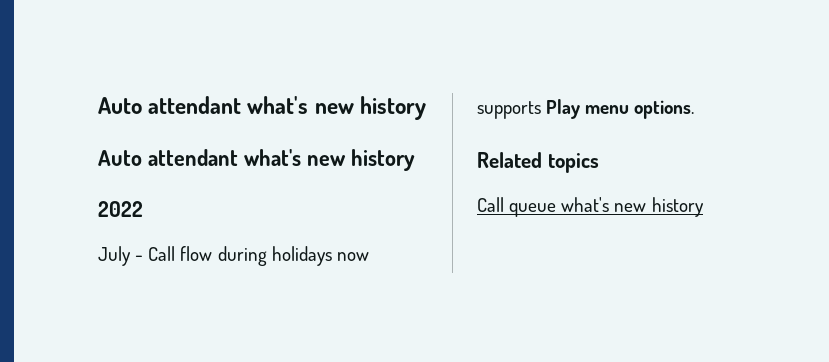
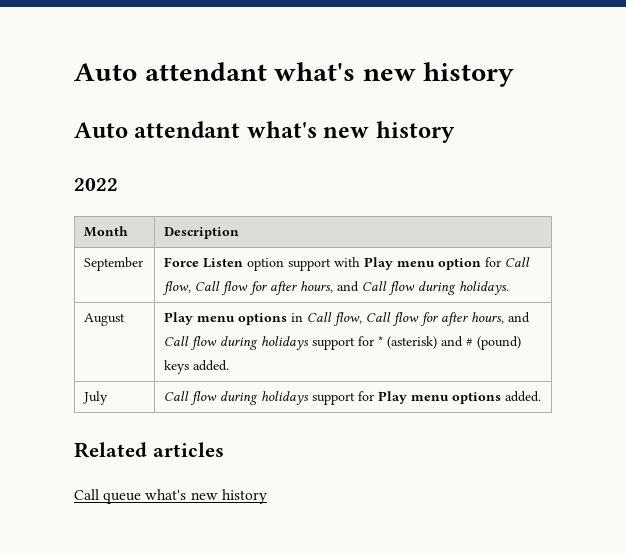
[98,246,369,266] [477,99,695,119] // July - Call flow during holidays now supports Play menu options. -> [84,226,129,237] [164,227,240,239] [84,257,144,271] [164,257,531,271] [162,281,510,295] [84,313,126,326] [164,312,531,326] [164,336,522,350] [164,360,230,374] [83,391,109,405] [164,391,542,405] // Month | Description // September | Force Listen option support with Play menu option for Call flow, Call flow for after hours, and Call flow during holidays. // August | Play menu options in Call flow, Call flow for after hours, and Call flow during holidays support for * (asterisk) and # (pound) keys added. // July | Call flow during holidays support for Play menu options added.
[547,153,599,173] topics -> [152,442,224,457] articles

